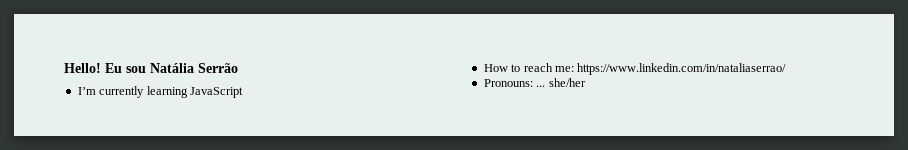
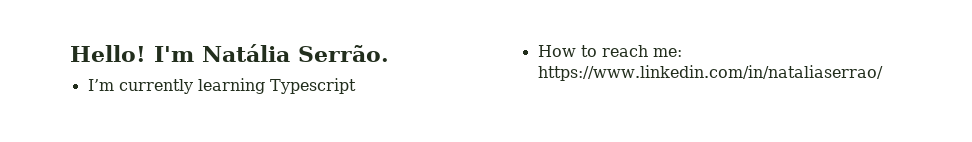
[105,63,238,73] Eu sou Natália Serrão -> [154,44,389,62] I'm Natália Serrão.
[189,87,243,98] JavaScript -> [269,78,356,94] Typescript
[483,78,586,87] // Pronouns: ... she/her -> (883, 73) none

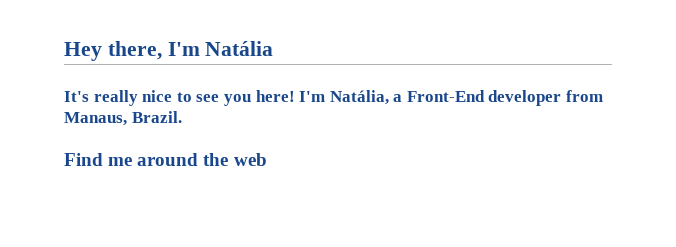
[70,45,146,62] Hello! -> [64,41,162,61] Hey there,
[298,45,389,62] [87,78,356,94] [537,45,682,57] [537,65,883,81] Serrão. // I’m currently learning Typescript // How to reach me: https://www.linkedin.com/in/nataliaserrao/ -> [64,90,604,106] [64,111,182,126] [64,153,267,166] // It's really nice to see you here! I'm Natália, a Front-End developer from Manaus, Brazil. // Find me around the web

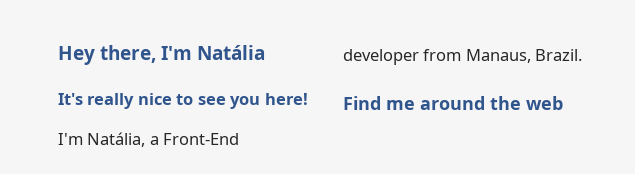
(295, 96) none -> (308, 99) //

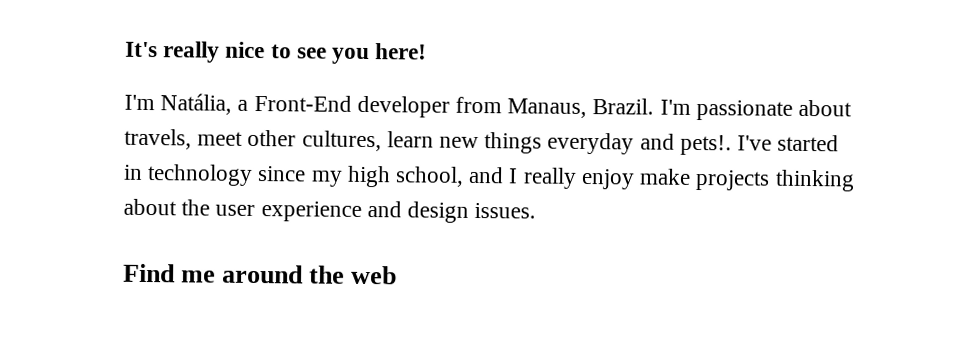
[58,45,266,65] Hey there, I'm Natália // -> (125, 49) none
(583, 55) none -> [659,99,853,121] [124,128,840,156] [123,164,855,192] [123,198,537,223] I'm passionate about travels, meet other cultures, learn new things everyday and pets!. I've started in technology since my high school, and I really enjoy make projects thinking about the user experience and design issues.

